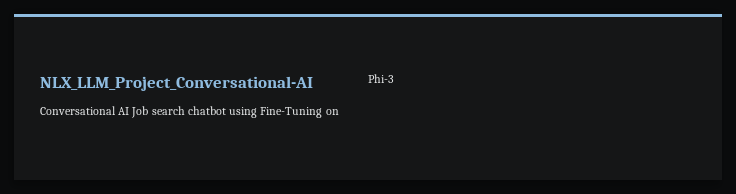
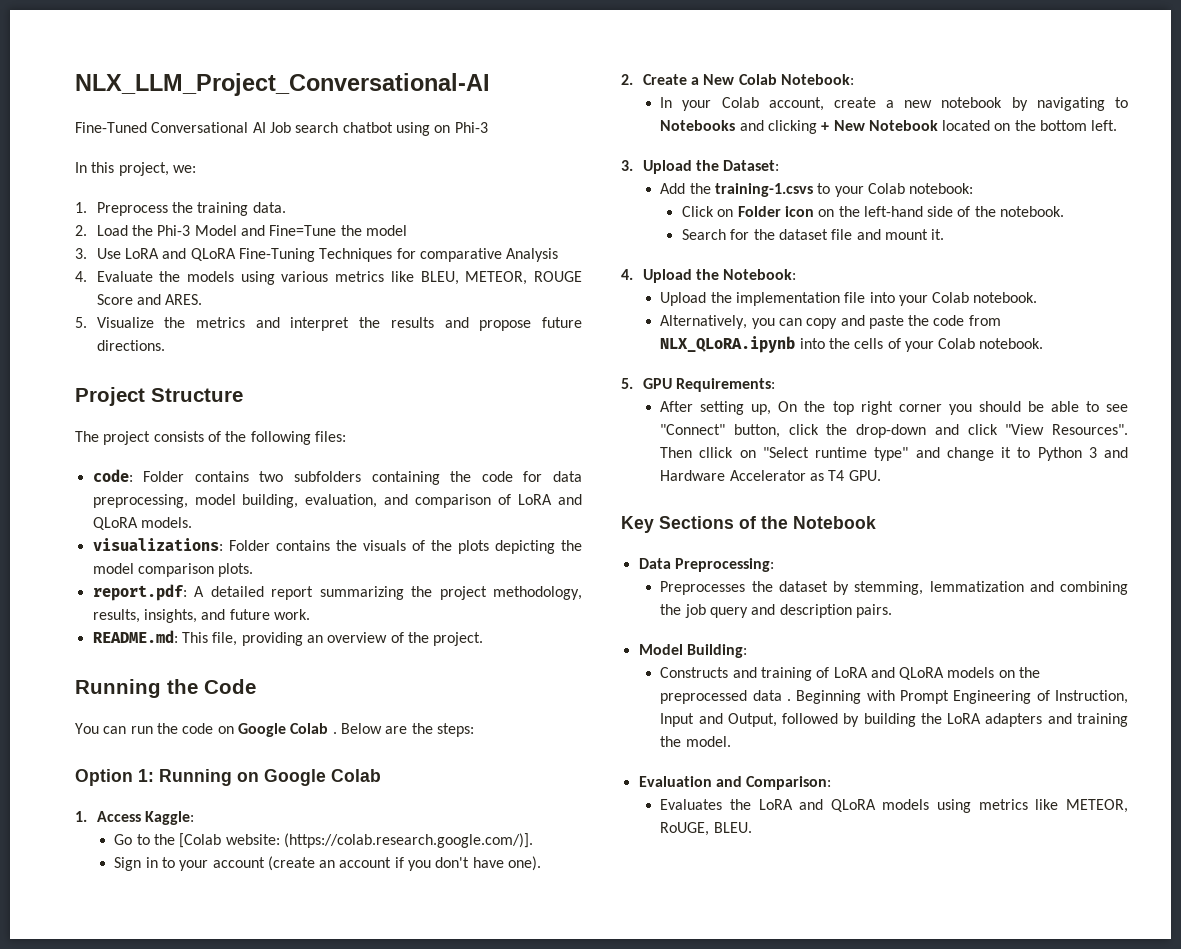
(313, 83) none -> [75,122,147,133] Fine-Tuned
[260,107,323,118] Fine-Tuning -> (430, 129) none
(394, 78) none -> [75,162,196,176] [75,202,286,216] [75,225,407,236] [75,248,559,262] [75,271,582,285] [96,294,203,305] [75,317,582,331] [96,340,165,351] [75,387,243,406] [75,431,346,445] [92,469,583,485] [92,494,582,508] [92,517,192,530] [92,538,582,554] [92,563,254,577] [92,584,582,601] [92,609,310,623] [92,630,484,646] [75,679,256,698] [75,723,474,737] [75,769,381,786] [75,811,194,825] [114,833,533,848] [114,856,542,871] [621,74,854,85] [660,97,1128,111] [660,120,1118,134] [621,160,780,174] [660,183,974,197] [681,206,1065,217] [681,229,945,240] [621,269,797,283] [660,292,1038,306] [660,315,1001,329] [660,336,1044,353] [621,378,775,392] [660,401,1128,415] [660,424,1128,438] [660,447,1128,461] [660,470,881,481] [621,516,876,533] [638,558,774,572] [660,581,1128,595] [660,604,892,618] [638,644,747,658] [660,667,1041,681] [660,690,1128,704] [660,713,1128,727] [660,736,731,747] [638,776,832,790] [660,799,1128,813] [660,822,752,836] // In this project, we: // 1. Preprocess the training data. // 2. Load the Phi-3 Model and Fine=Tune the model // 3. Use LoRA and QLoRA Fine-Tuning Techniques for comparative Analysis // 4. Evaluate the models using various metrics like BLEU, METEOR, ROUGE Score and ARES. // 5. Visualize the metrics and interpret the results and propose future directions. // Project Structure // The project consists of the following files: // code: Folder contains two subfolders containing the code for data preprocessing, model building, evaluation, and comparison of LoRA and QLoRA models. // visualizations: Folder contains the visuals of the plots depicting the model comparison plots. // report.pdf: A detailed report summarizing the project methodology, results, insights, and future work. // README.md: This file, providing an overview of the project. // Running the Code // You can run the code on Google Colab . Below are the steps: // Option 1: Running on Google Colab // 1. Access Kaggle: // Go to the [Colab website: (https://colab.research.google.com/)]. // Sign in to your account (create an account if you don't have one). // 2. Create a New Colab Notebook: // In your Colab account, create a new notebook by navigating to Notebooks and clicking + New Notebook located on the bottom left. // 3. Upload the Dataset: // Add the training-1.csvs to your Colab notebook: // Click on Folder icon on the left-hand side of the notebook. // Search for the dataset file and mount it. // 4. Upload the Notebook: // Upload the implementation file into your Colab notebook. // Alternatively, you can copy and paste the code from NLX_QLoRA.ipynb into the cells of your Colab notebook. // 5. GPU Requirements: // After setting up, On the top right corner you should be able to see "Connect" button, click the drop-down and click "View Resources". Then cllick on "Select runtime type" and change it to Python 3 and Hardware Accelerator as T4 GPU. // Key Sections of the Notebook // Data Preprocessing: // Preprocesses the dataset by stemming, lemmatization and combining the job query and description pairs. // Model Building: // Constructs and training of LoRA and QLoRA models on the preprocessed data . Beginning with Prompt Engineering of Instruction, Input and Output, followed by building the LoRA adapters and training the model. // Evaluation and Comparison: // Evaluates the LoRA and QLoRA models using metrics like METEOR, RoUGE, BLEU.

